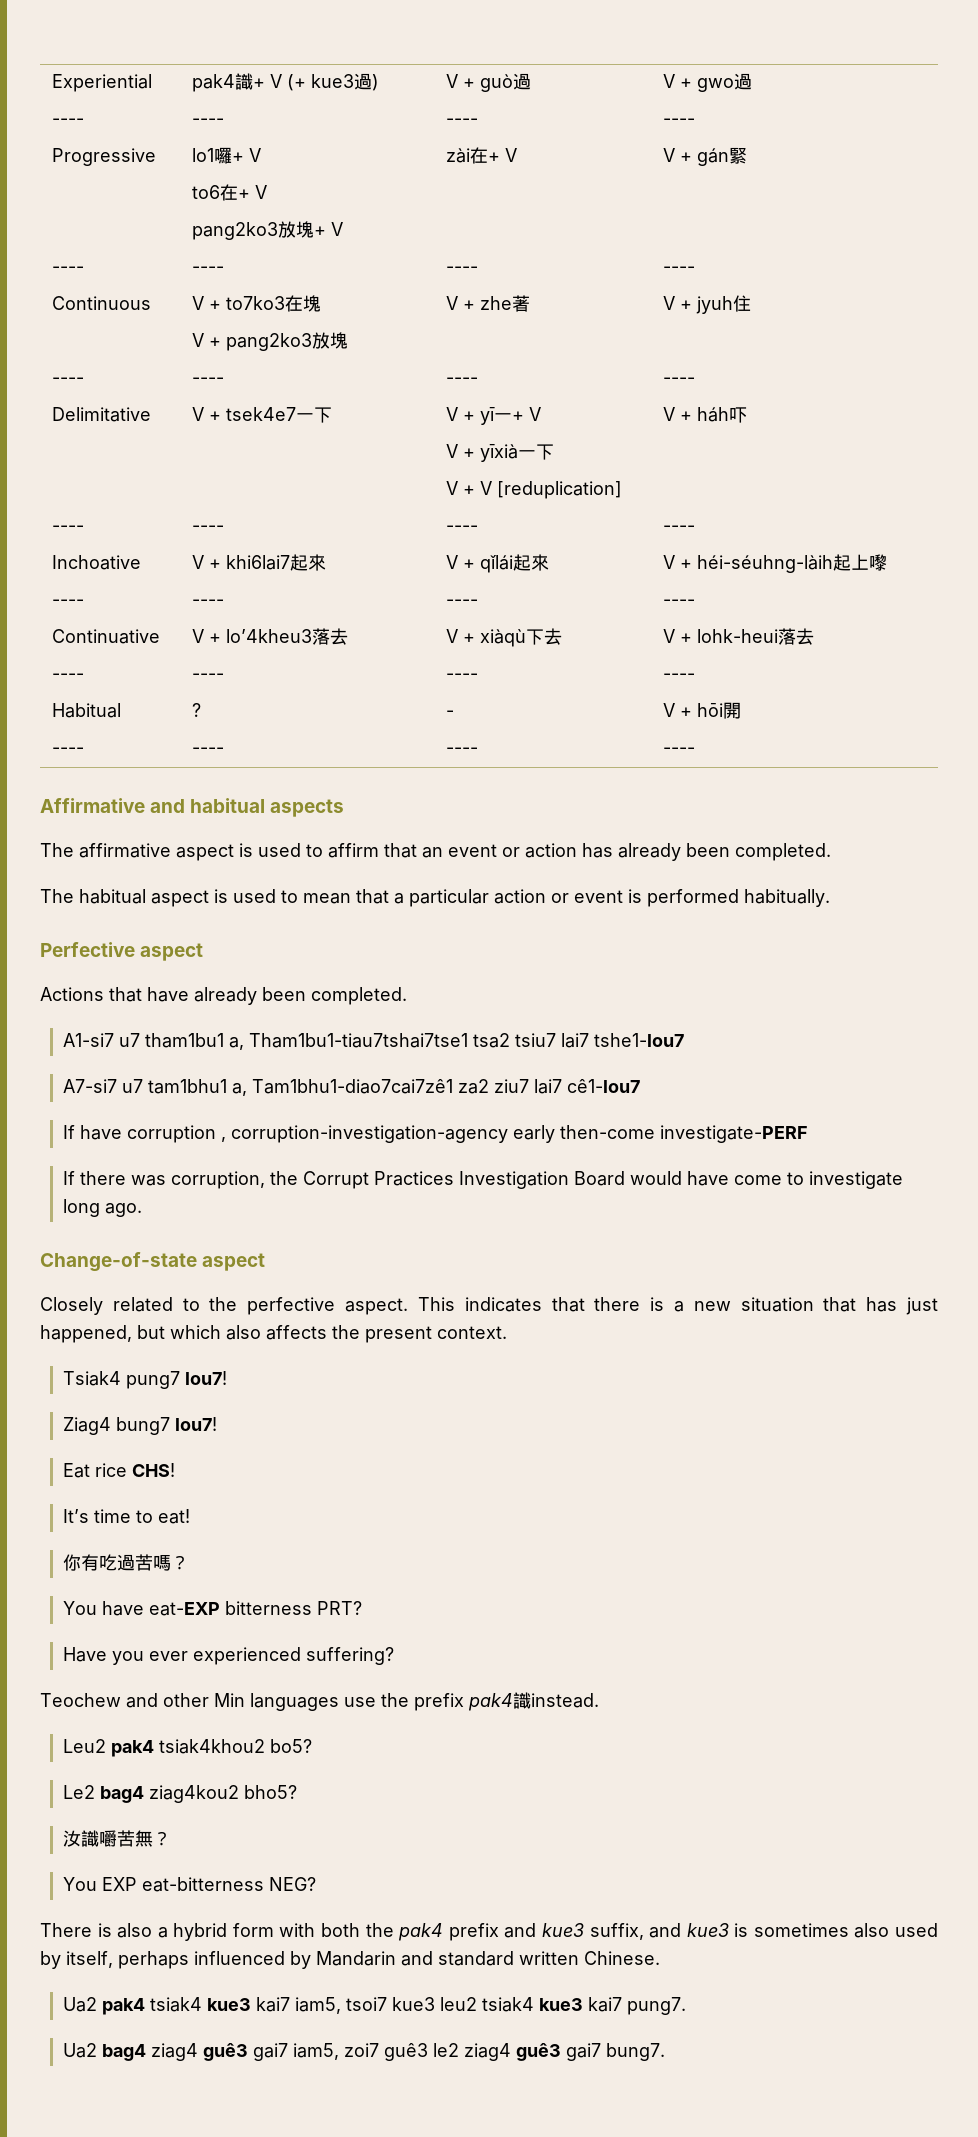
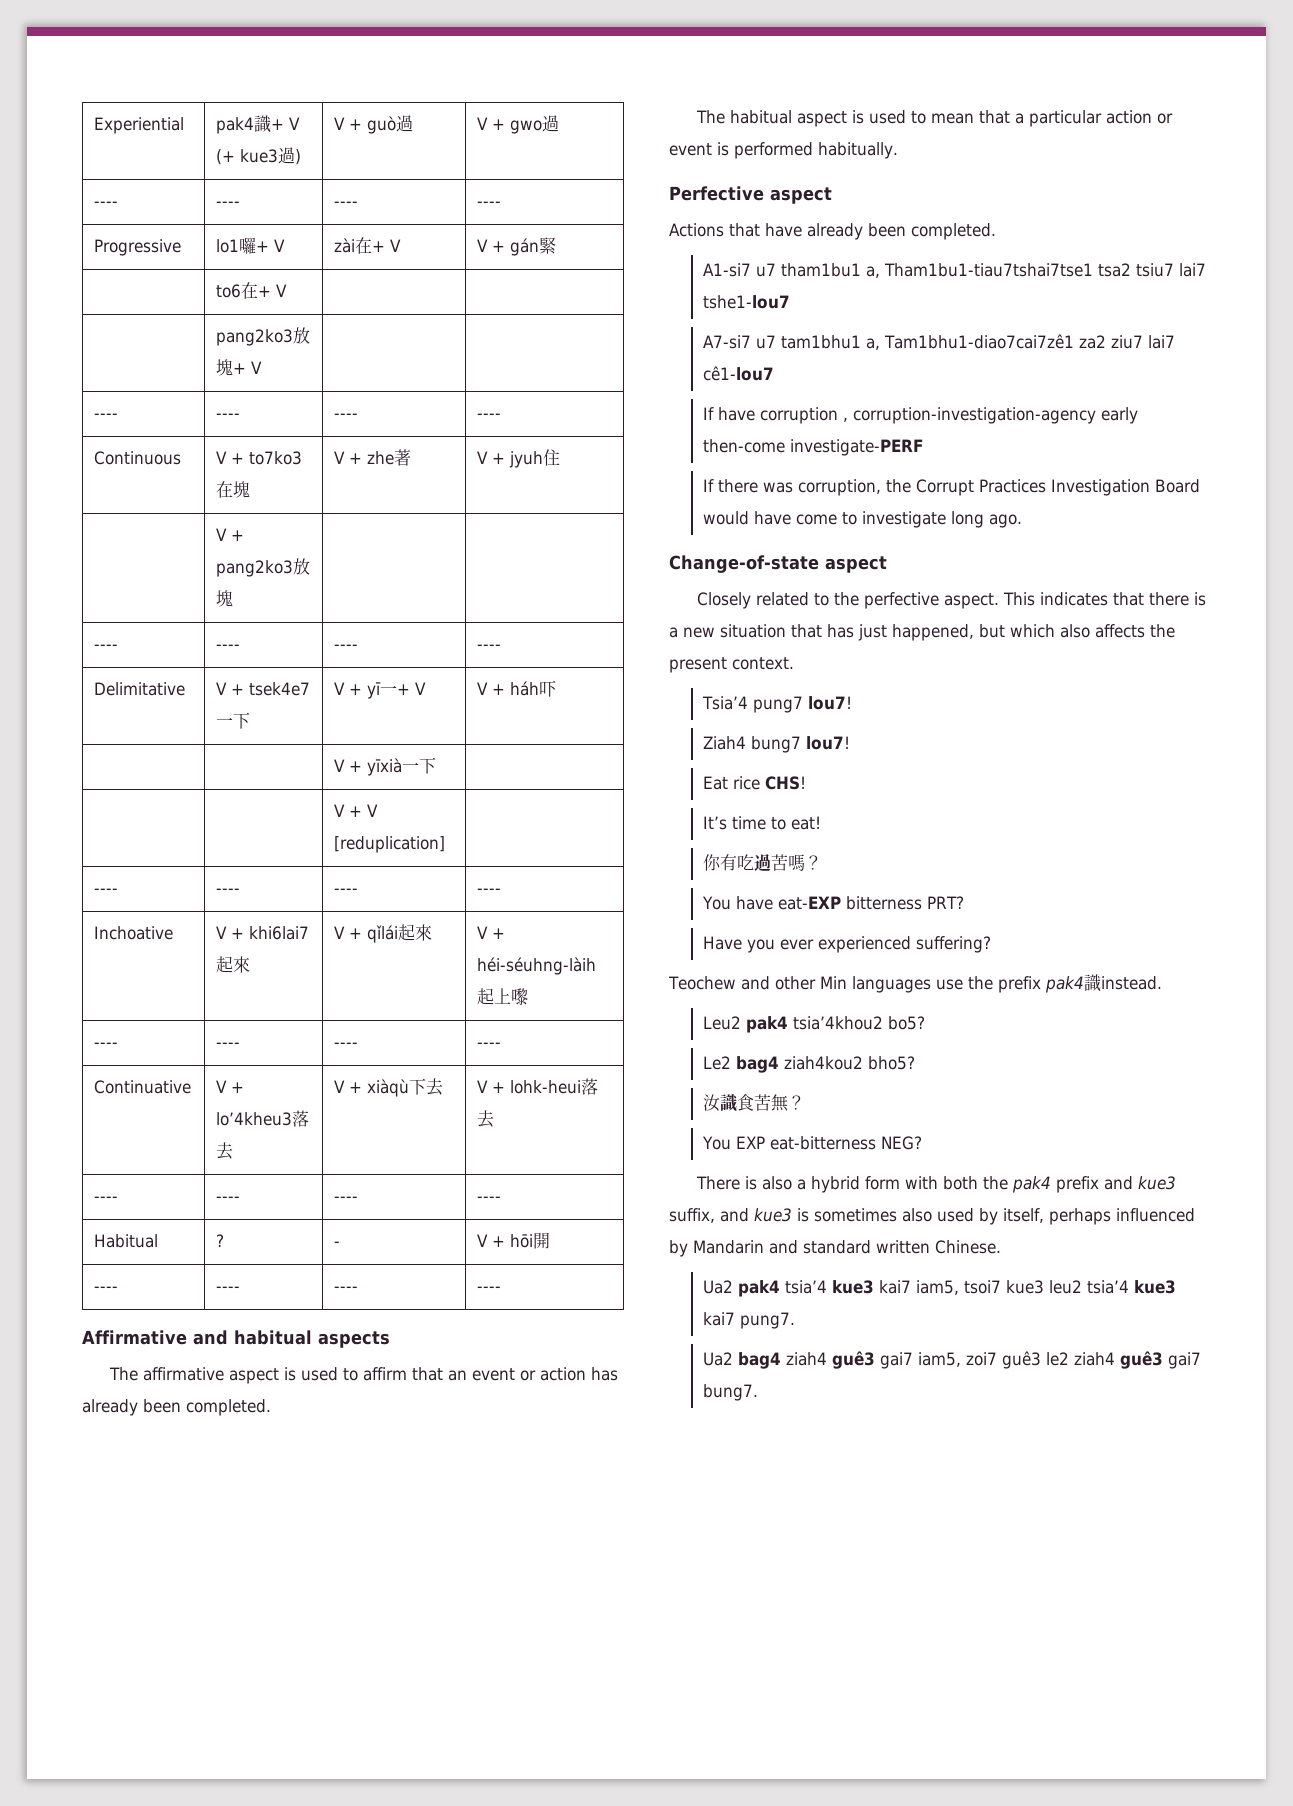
[62,1371,121,1386] Tsiak4 -> [701,696,748,710] Tsia’4
[62,1417,111,1435] Ziag4 -> [702,736,746,750] Ziah4
[158,1739,265,1754] tsiak4khou2 -> [792,1016,883,1030] tsia’4khou2
[148,1785,239,1803] ziag4kou2 -> [783,1056,863,1070] ziah4kou2
[98,1830,117,1847] 嚼 -> [736,1094,754,1111] 食
[149,1997,202,2012] tsiak4 -> [784,1280,827,1294] tsia’4
[481,1997,534,2012] tsiak4 -> [1086,1280,1129,1294] tsia’4
[150,2043,198,2061] ziag4 -> [785,1352,827,1366] ziah4
[463,2043,511,2061] ziag4 -> [1073,1352,1115,1366] ziah4

